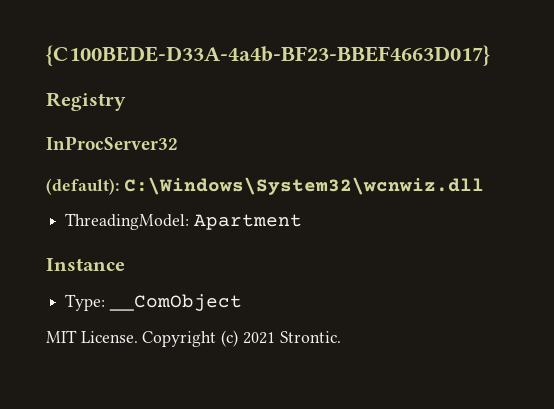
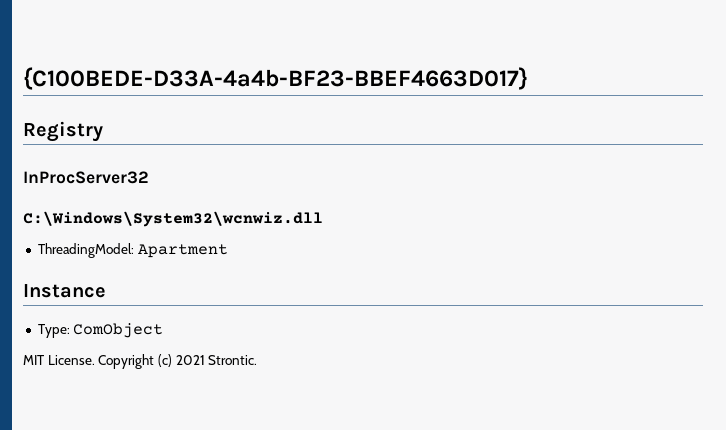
[46,178,119,195] (default): -> (149, 177) none
[108,294,242,311] __ComObject -> [73,323,164,338] ComObject

